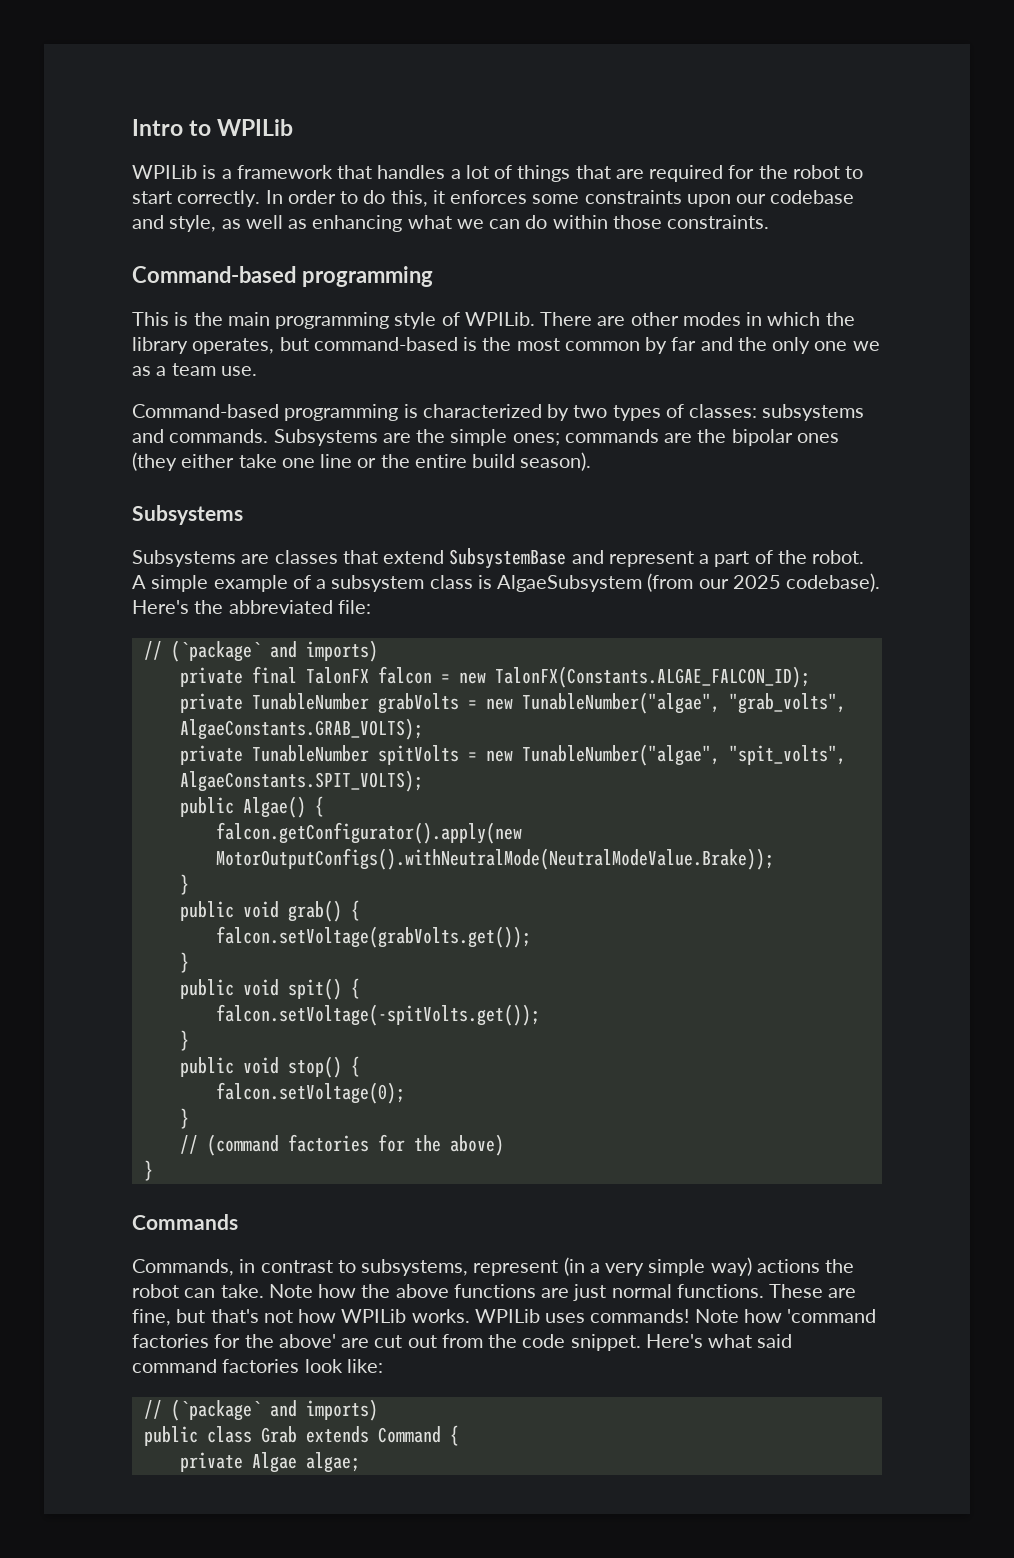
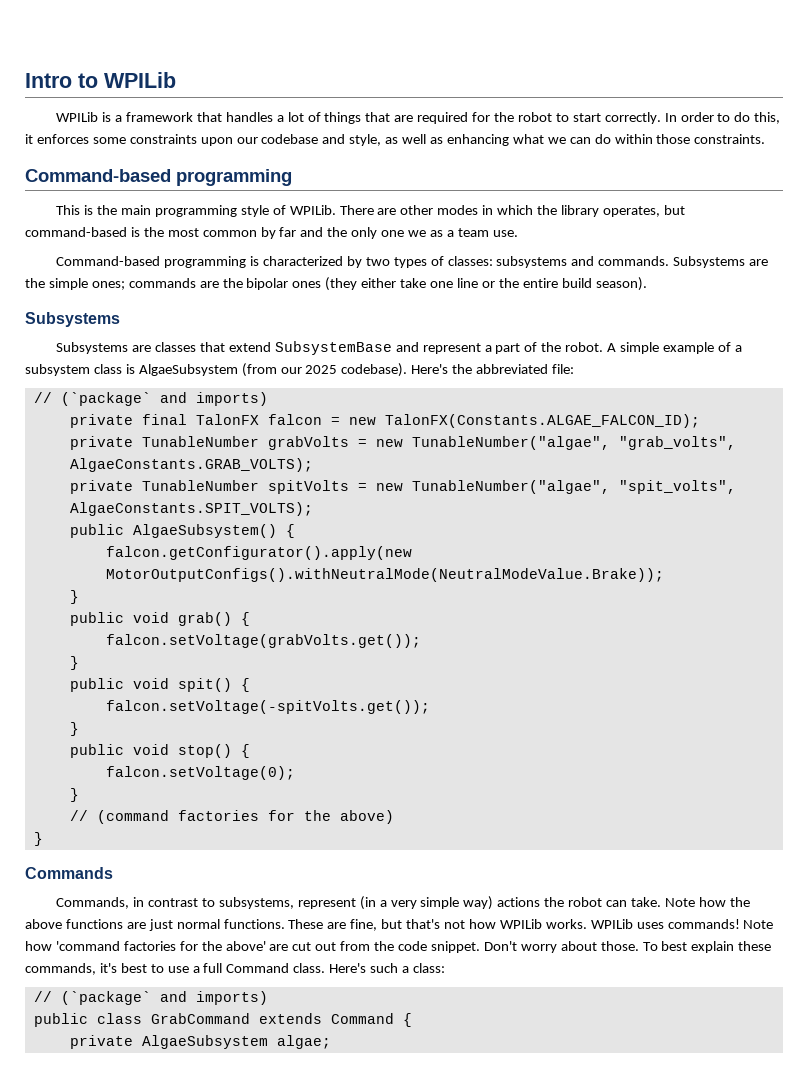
[242,796,306,818] Algae() -> [132,524,277,538] AlgaeSubsystem()
[645,1334,793,1348] [132,1359,383,1373] Here's what said command factories look like: -> [483,941,772,953] [25,963,445,975] Don't worry about those. To best explain these commands, it's best to use a full Command class. Here's such a class:
[260,1426,297,1443] Grab -> [150,1013,250,1024] GrabCommand
[251,1452,297,1473] Algae -> [141,1035,268,1049] AlgaeSubsystem

